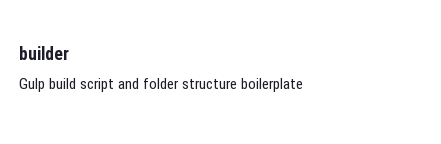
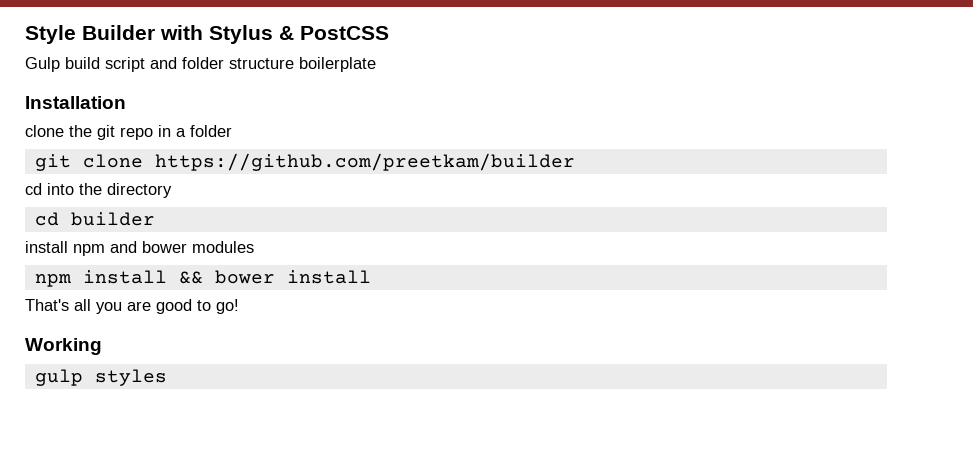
[19,46,69,60] builder -> [25,25,389,44] Style Builder with Stylus & PostCSS
(304, 85) none -> [25,96,126,109] [25,125,232,140] [34,153,575,171] [25,183,172,198] [34,212,155,226] [25,241,254,256] [34,270,371,287] [25,299,239,314] [25,338,102,355] [34,369,167,386] // Installation // clone the git repo in a folder // git clone https://github.com/preetkam/builder // cd into the directory // cd builder // install npm and bower modules // npm install && bower install // That's all you are good to go! // Working // gulp styles

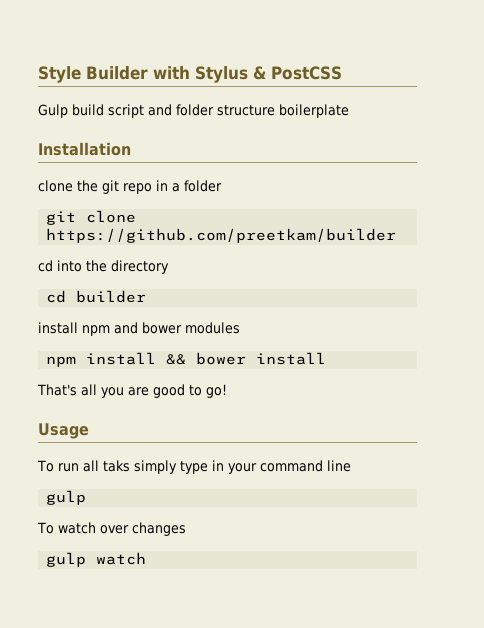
[25,338,102,355] [34,369,167,386] Working // gulp styles -> [38,423,89,439] [37,460,351,474] [46,490,87,505] [37,522,186,536] [46,552,147,567] Usage // To run all taks simply type in your command line // gulp // To watch over changes // gulp watch

